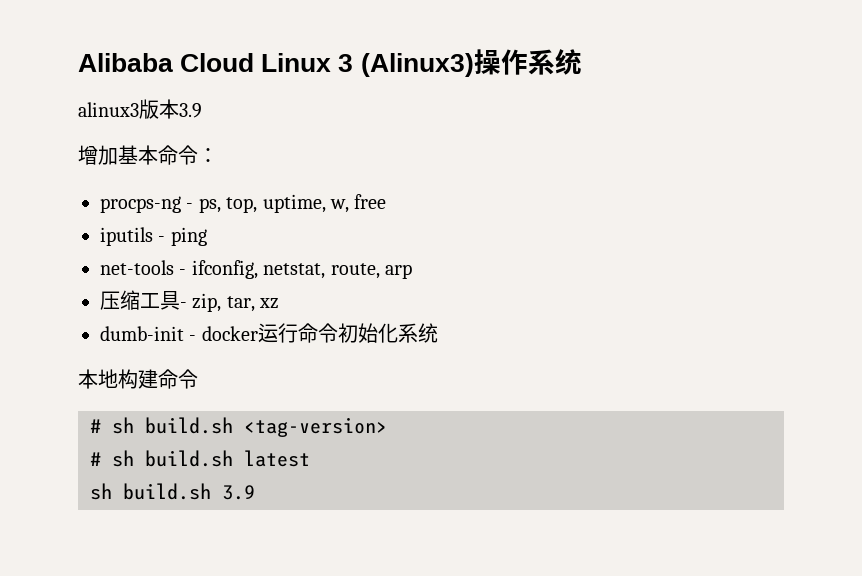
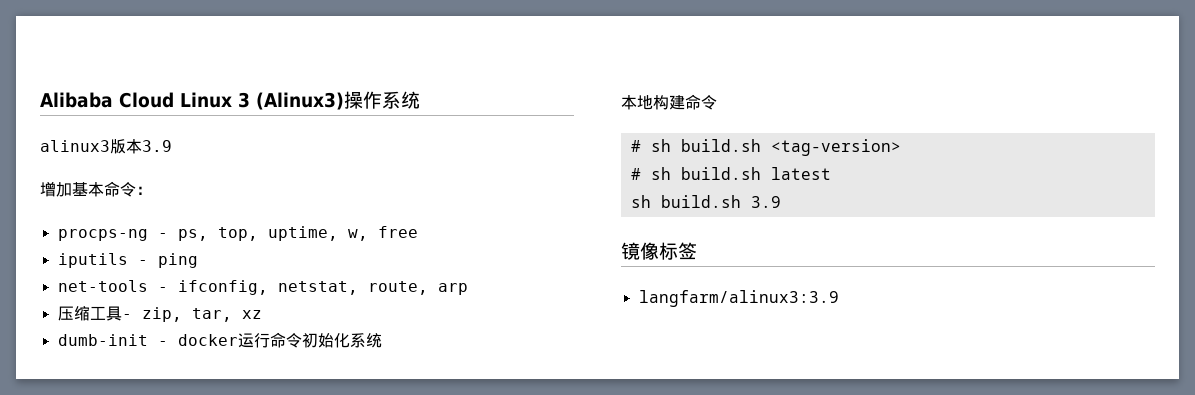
(255, 492) none -> [621,242,697,260] [638,290,839,307] // 镜像标签 // langfarm/alinux3:3.9

